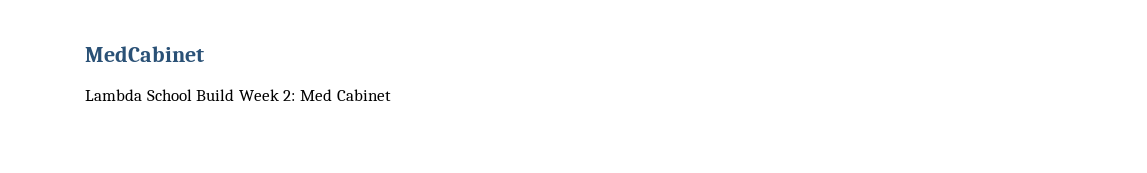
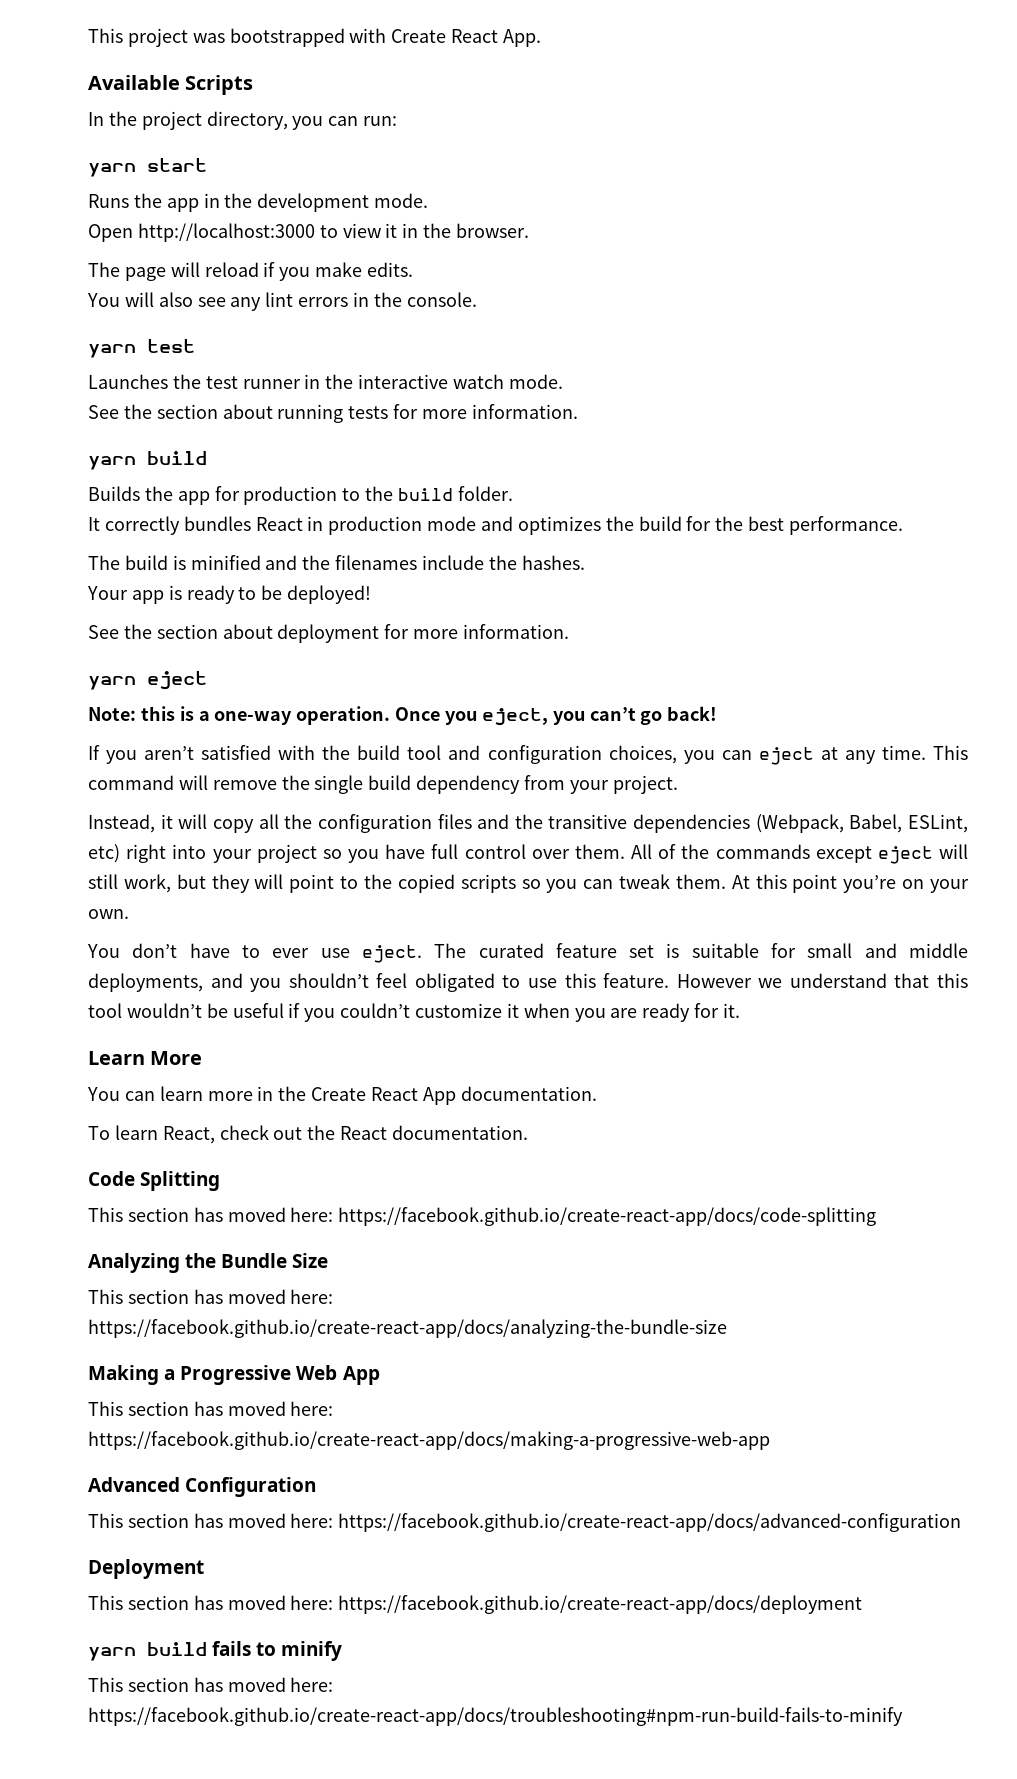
[85,46,204,62] [85,89,391,101] MedCabinet // Lambda School Build Week 2: Med Cabinet -> [88,28,542,47] [88,75,254,95] [88,111,398,130] [88,158,207,177] [88,193,429,212] [88,223,530,242] [88,262,414,281] [87,292,477,311] [88,339,195,358] [88,374,563,389] [88,404,578,423] [88,451,207,470] [88,486,513,505] [88,516,904,535] [88,555,585,570] [87,585,372,604] [88,624,570,643] [88,671,207,690] [88,706,718,726] [88,745,968,765] [88,775,678,794] [88,814,968,833] [88,844,968,864] [88,874,970,893] [88,909,129,919] [87,943,968,963] [88,973,968,992] [88,1003,741,1022] [88,1051,203,1065] [87,1086,597,1105] [88,1125,529,1144] [88,1171,221,1191] [88,1207,877,1226] [88,1253,329,1273] [88,1289,334,1304] [88,1319,727,1338] [88,1365,380,1385] [88,1401,334,1416] [88,1431,770,1450] [88,1477,317,1497] [88,1513,962,1532] [88,1559,204,1579] [88,1595,863,1614] [88,1641,343,1661] [88,1677,334,1692] [88,1707,903,1726] This project was bootstrapped with Create React App. // Available Scripts // In the project directory, you can run: // yarn start // Runs the app in the development mode. // Open http://localhost:3000 to view it in the browser. // The page will reload if you make edits. // You will also see any lint errors in the console. // yarn test // Launches the test runner in the interactive watch mode. // See the section about running tests for more information. // yarn build // Builds the app for production to the build folder. // It correctly bundles React in production mode and optimizes the build for the best performance. // The build is minified and the filenames include the hashes. // Your app is ready to be deployed! // See the section about deployment for more information. // yarn eject // Note: this is a one-way operation. Once you eject, you can’t go back! // If you aren’t satisfied with the build tool and configuration choices, you can eject at any time. This command will remove the single build dependency from your project. // Instead, it will copy all the configuration files and the transitive dependencies (Webpack, Babel, ESLint, etc) right into your project so you have full control over them. All of the commands except eject will still work, but they will point to the copied scripts so you can tweak them. At this point you’re on your own. // You don’t have to ever use eject. The curated feature set is suitable for small and middle deployments, and you shouldn’t feel obligated to use this feature. However we understand that this tool wouldn’t be useful if you couldn’t customize it when you are ready for it. // Learn More // You can learn more in the Create React App documentation. // To learn React, check out the React documentation. // Code Splitting // This section has moved here: https://facebook.github.io/create-react-app/docs/code-splitting // Analyzing the Bundle Size // This section has moved here: https://facebook.github.io/create-react-app/docs/analyzing-the-bundle-size // Making a Progressive Web App // This section has moved here: https://facebook.github.io/create-react-app/docs/making-a-progressive-web-app // Advanced Configuration // This section has moved here: https://facebook.github.io/create-react-app/docs/advanced-configuration // Deployment // This section has moved here: https://facebook.github.io/create-react-app/docs/deployment // yarn build fails to minify // This section has moved here: https://facebook.github.io/create-react-app/docs/troubleshooting#npm-run-build-fails-to-minify

